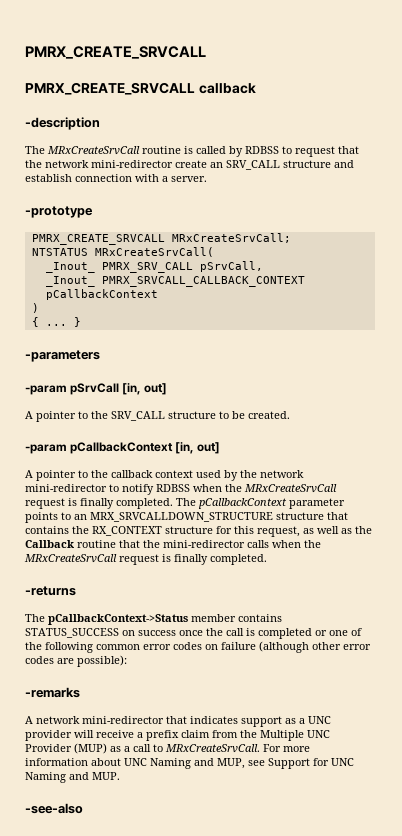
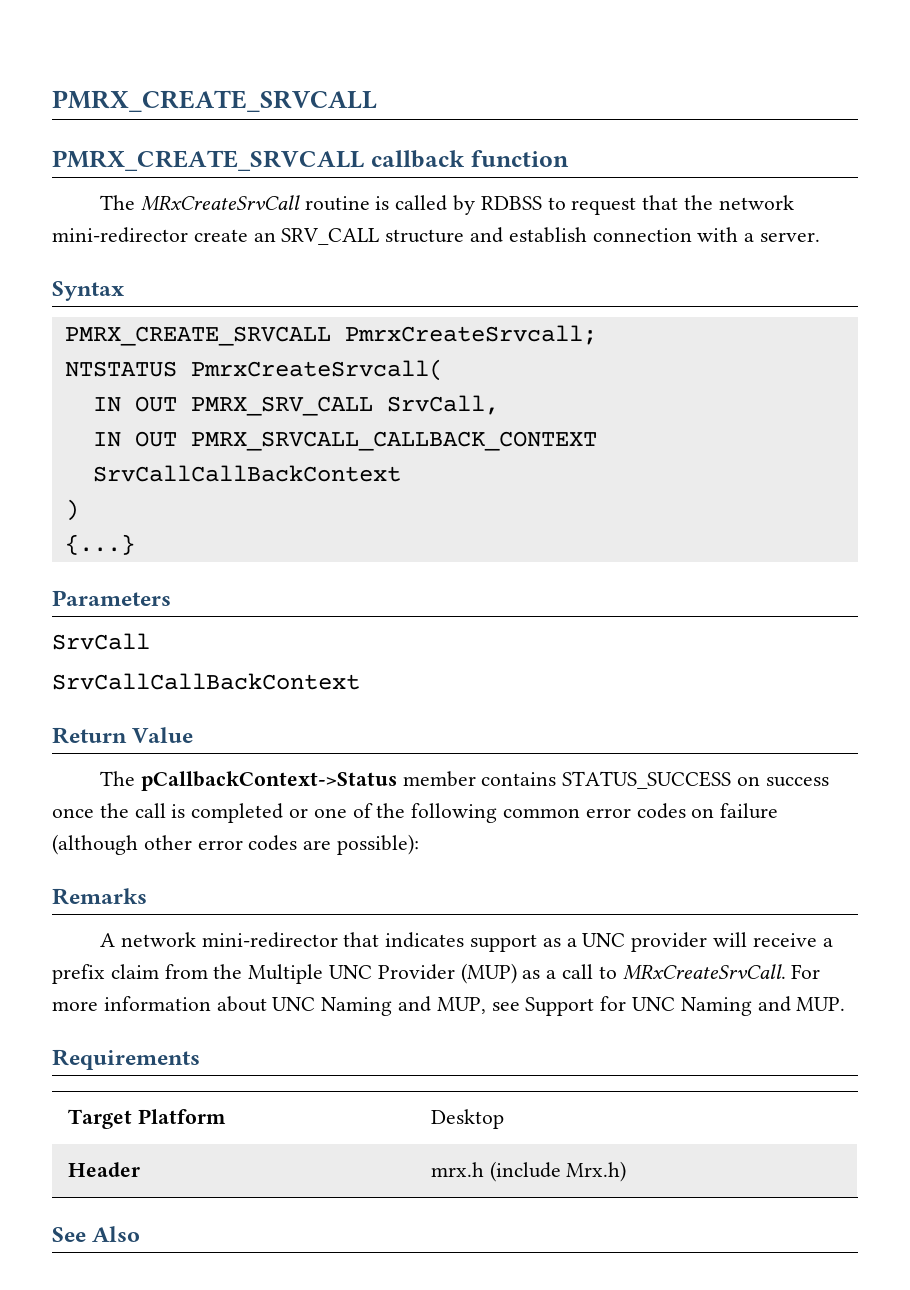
[25,117,100,130] // -description -> [470,150,569,167] function
[25,206,93,218] [31,233,291,245] -prototype // PMRX_CREATE_SRVCALL MRxCreateSrvCall; -> [52,281,124,301] [64,325,597,346] Syntax // PMRX_CREATE_SRVCALL PmrxCreateSrvcall;
[94,247,214,257] [45,261,263,273] [45,276,305,287] [45,289,158,300] [31,303,39,313] [31,317,81,327] [25,350,100,362] [25,383,167,395] [25,411,290,422] [25,442,220,454] [25,470,304,481] [25,484,337,495] [25,498,345,509] [25,512,348,523] [25,526,372,537] [25,540,321,548] [24,554,267,565] [25,586,76,596] MRxCreateSrvCall( // _Inout_ PMRX_SRV_CALL pSrvCall, // _Inout_ PMRX_SRVCALL_CALLBACK_CONTEXT pCallbackContext // ) // { ... } // -parameters // -param pSrvCall [in, out] // A pointer to the SRV_CALL structure to be created. // -param pCallbackContext [in, out] // A pointer to the callback context used by the network mini-redirector to notify RDBSS when the MRxCreateSrvCall request is finally completed. The pCallbackContext parameter points to an MRX_SRVCALLDOWN_STRUCTURE structure that contains the RX_CONTEXT structure for this request, as well as the Callback routine that the mini-redirector calls when the MRxCreateSrvCall request is finally completed. // -returns -> [190,359,443,381] [92,395,499,416] [92,431,597,451] [92,465,401,482] [64,499,79,521] [64,534,135,555] [52,590,171,606] [52,633,150,650] [52,673,360,690] [52,727,194,744] PmrxCreateSrvcall( // IN OUT PMRX_SRV_CALL SrvCall, // IN OUT PMRX_SRVCALL_CALLBACK_CONTEXT SrvCallCallBackContext // ) // {...} // Parameters // SrvCall // SrvCallCallBackContext // Return Value
[25,687,80,698] -remarks -> [52,888,147,905] Remarks
[25,803,83,814] -see-also -> [52,1049,200,1070] [67,1109,226,1129] [430,1109,504,1129] [67,1162,140,1177] [430,1161,627,1182] [52,1226,141,1242] Requirements // Target Platform | Desktop // Header | mrx.h (include Mrx.h) // See Also

